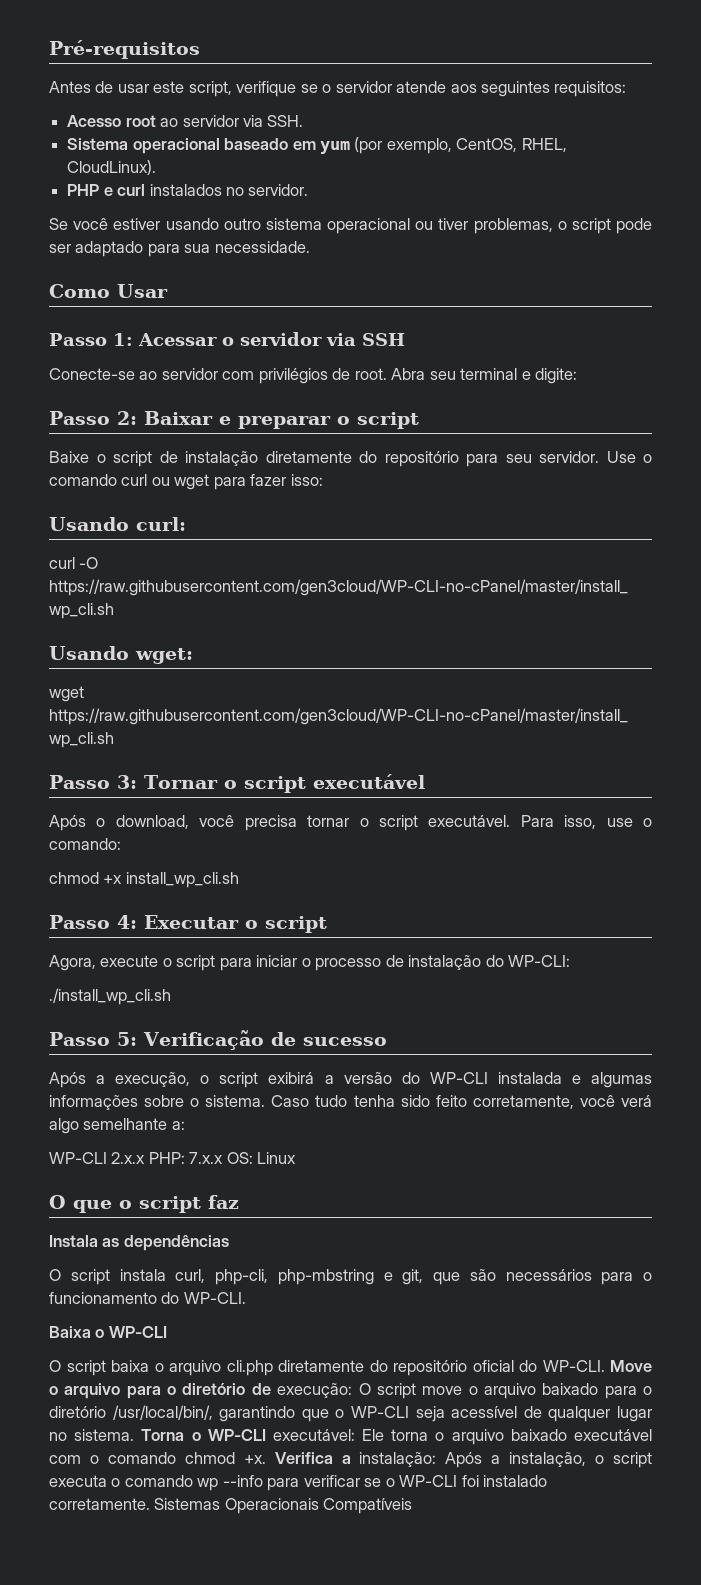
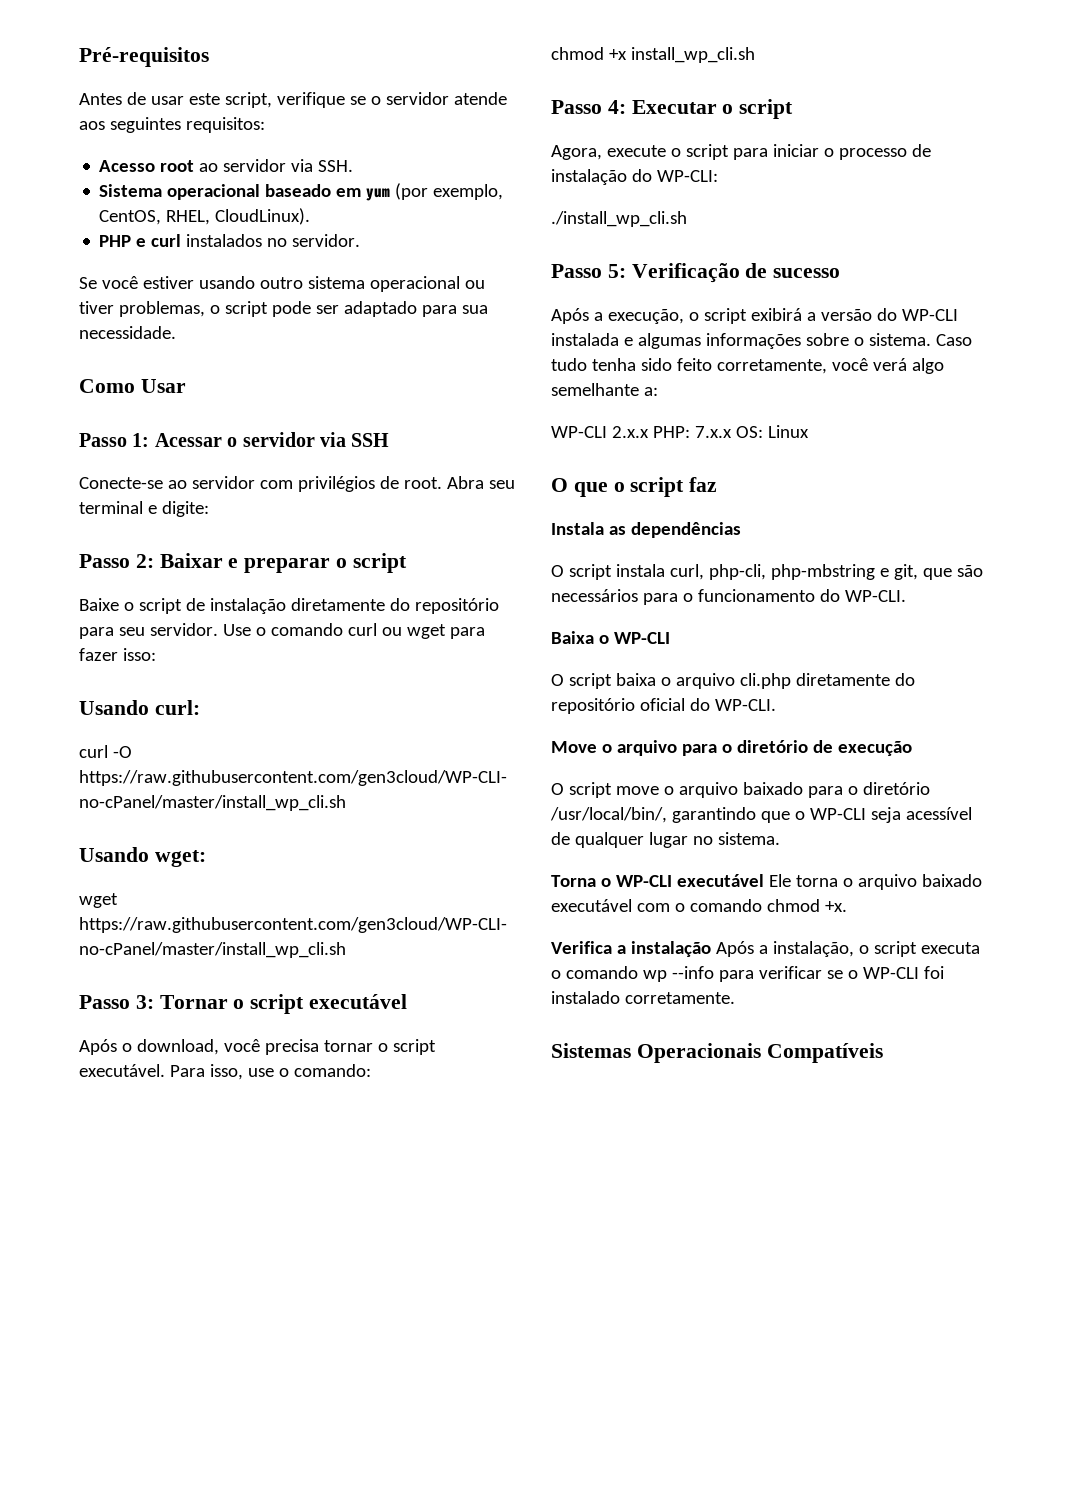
(605, 1366) none -> (776, 705) //
[277,1383,353,1398] execução: -> [837,741,912,756] execução //
(135, 1435) none -> (780, 838) //
[272,1429,355,1441] executável: -> [676,874,764,887] executável
(266, 1459) none -> (847, 906) //
[359,1452,437,1467] instalação: -> [630,941,711,957] instalação
(150, 1504) none -> (735, 998) //

